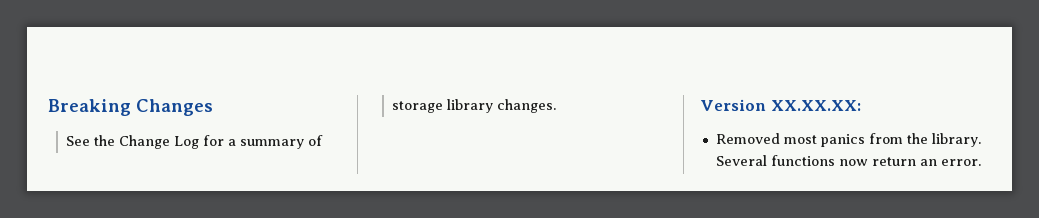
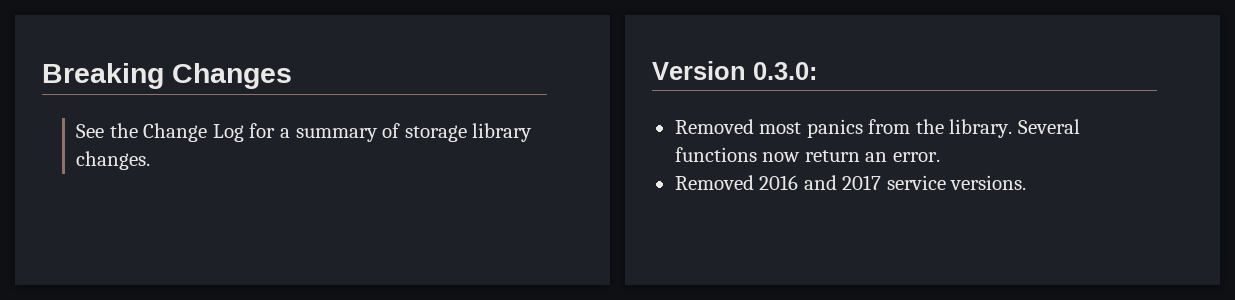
[770,100,861,111] XX.XX.XX: -> [753,62,817,80] 0.3.0:
(981, 162) none -> [674,175,1027,190] // Removed 2016 and 2017 service versions.

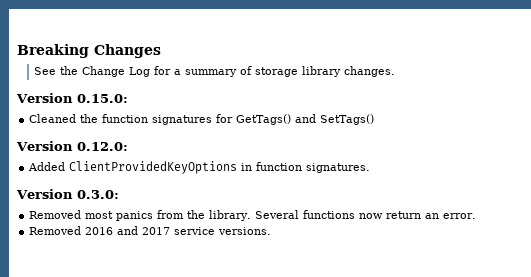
(151, 160) none -> [16,93,128,103] [29,114,375,125] [16,141,128,151] [28,161,371,174] // Version 0.15.0: // Cleaned the function signatures for GetTags() and SetTags() // Version 0.12.0: // Added ClientProvidedKeyOptions in function signatures.

